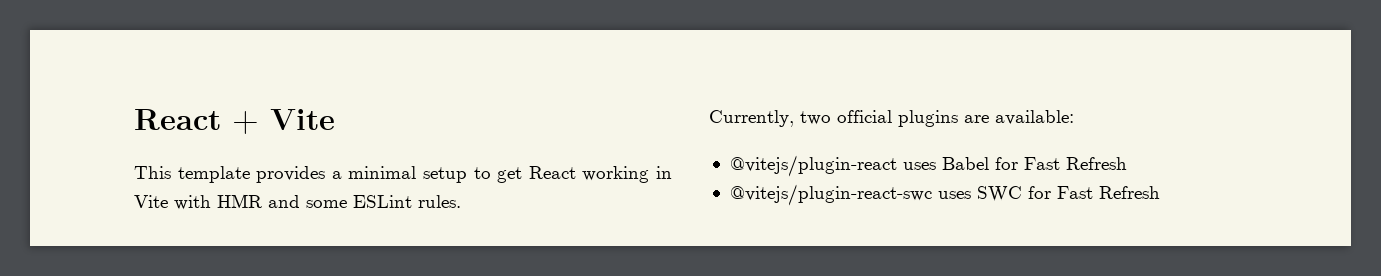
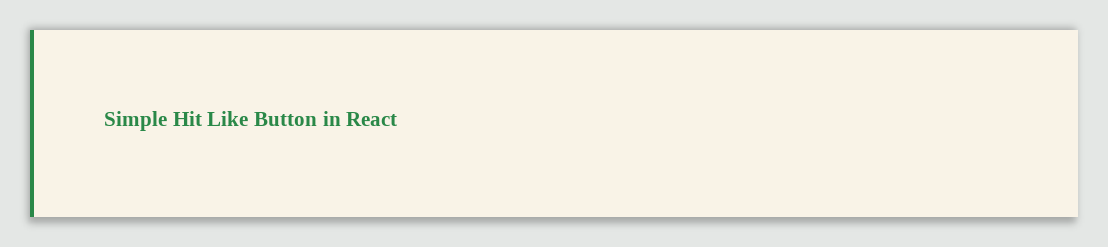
[134,109,335,134] [134,166,673,183] [134,194,461,210] [709,110,1074,127] [729,155,1127,177] [729,184,1160,206] React + Vite // This template provides a minimal setup to get React working in Vite with HMR and some ESLint rules. // Currently, two official plugins are available: // @vitejs/plugin-react uses Babel for Fast Refresh // @vitejs/plugin-react-swc uses SWC for Fast Refresh -> [104,111,398,131] Simple Hit Like Button in React

